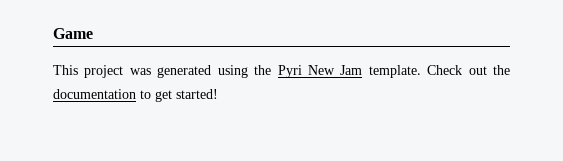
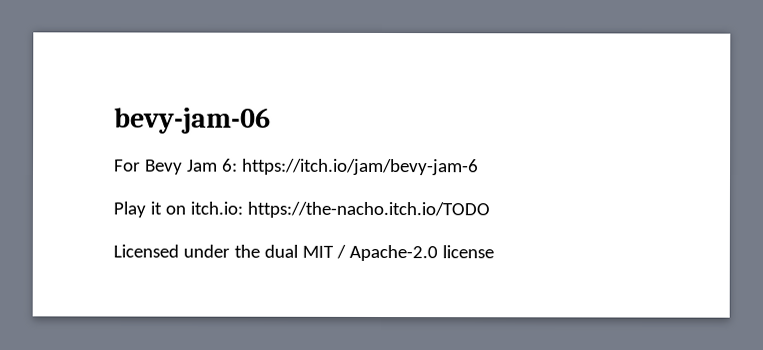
[53,28,93,39] [53,65,511,78] [53,89,218,102] Game // This project was generated using the Pyri New Jam template. Check out the documentation to get started! -> [114,107,271,134] [114,158,479,176] [113,201,490,219] [113,244,494,262] bevy-jam-06 // For Bevy Jam 6: https://itch.io/jam/bevy-jam-6 // Play it on itch.io: https://the-nacho.itch.io/TODO // Licensed under the dual MIT / Apache-2.0 license

